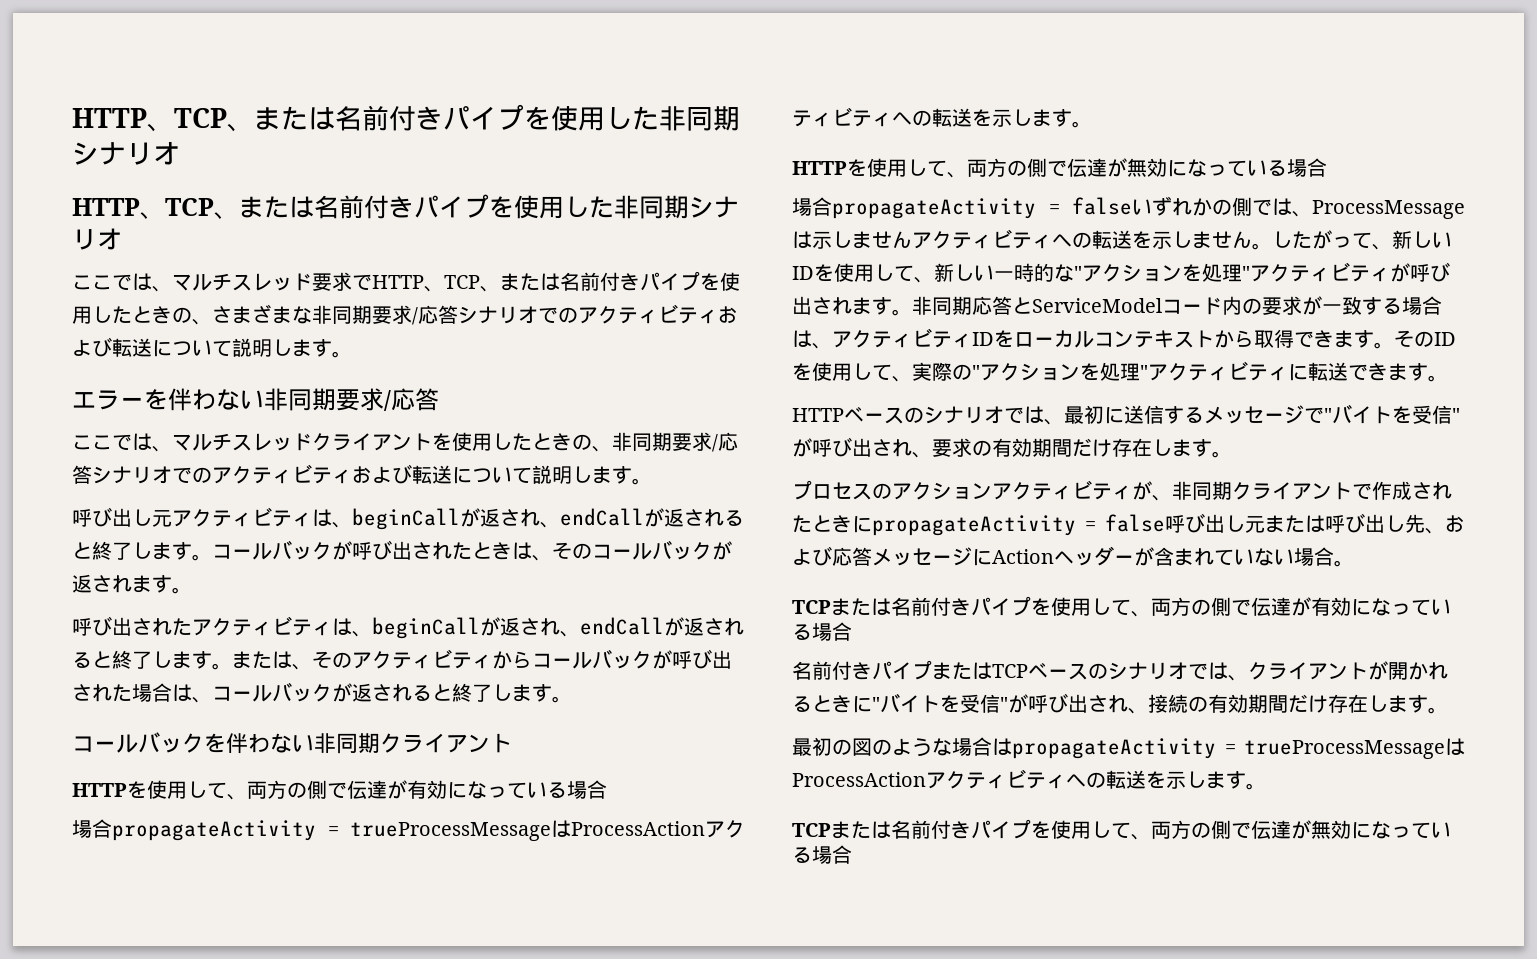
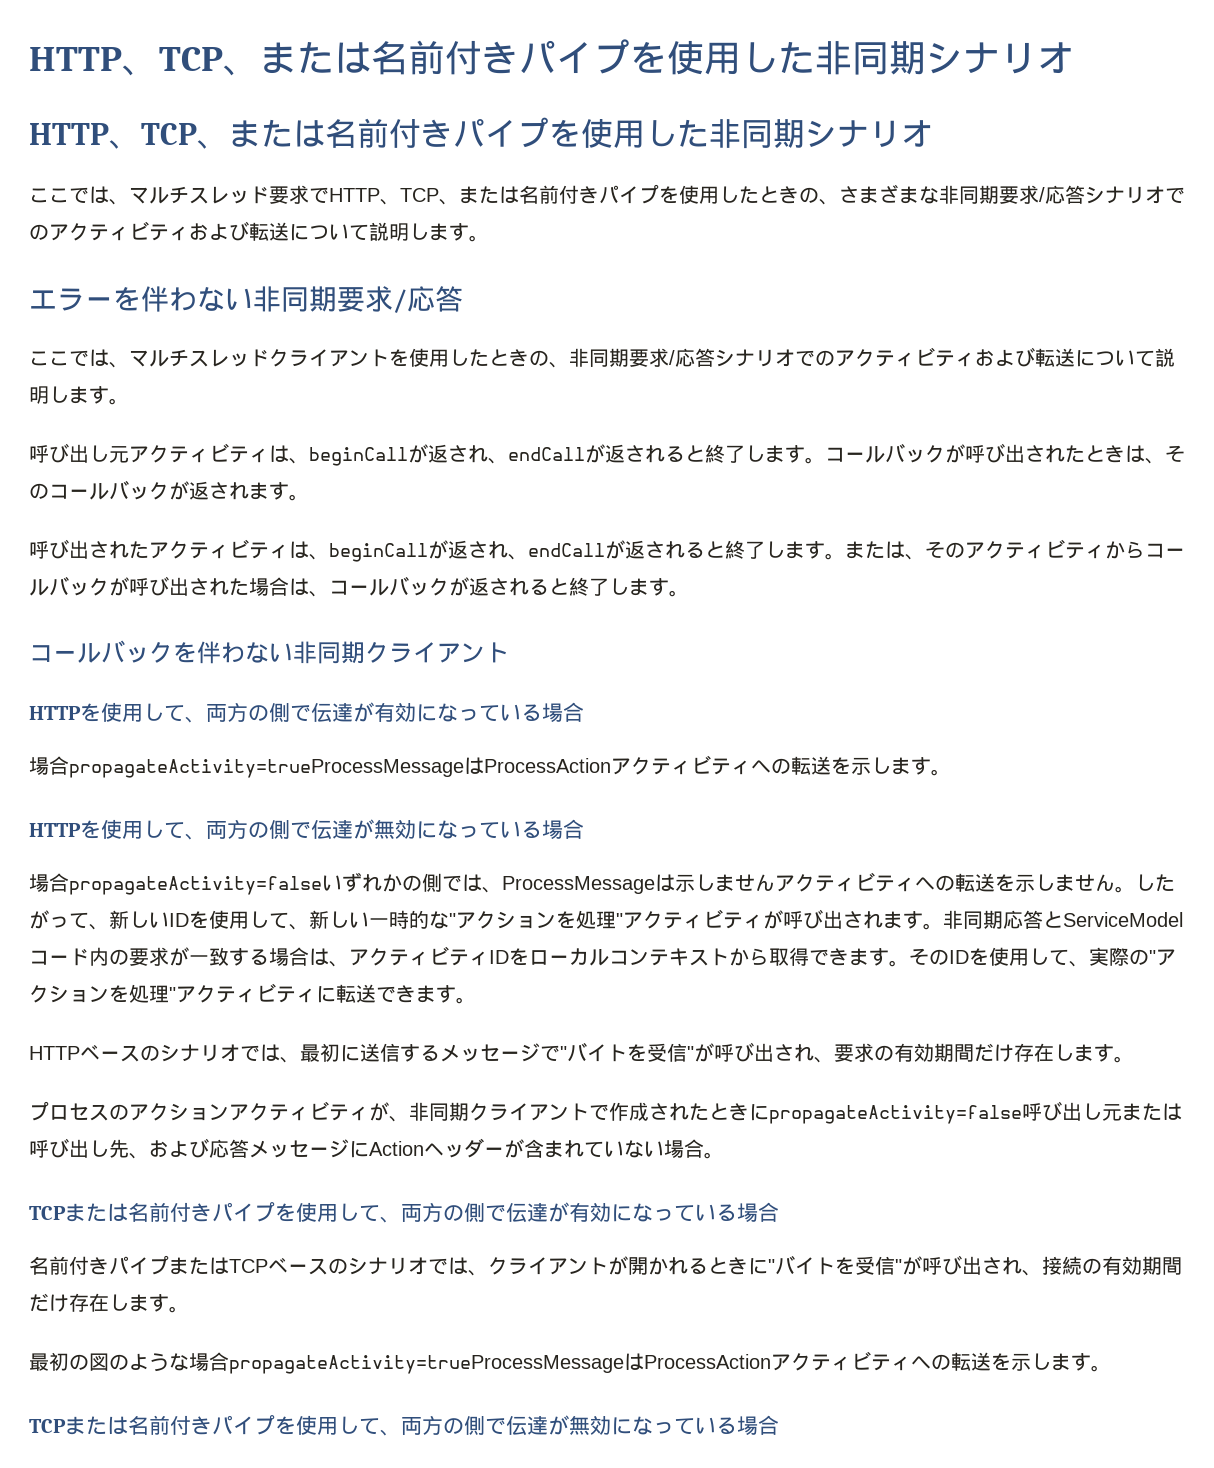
[112,820,551,841] propagateActivity = trueProcessMessage -> [69,759,464,778] propagateActivity=trueProcessMessage
[832,197,1132,219] propagateActivity = false -> [69,876,322,895] propagateActivity=false
[872,514,1165,536] propagateActivity = false -> [769,1105,1022,1124] propagateActivity=false
[992,738,1445,759] はpropagateActivity = trueProcessMessage -> [229,1355,624,1374] propagateActivity=trueProcessMessage

